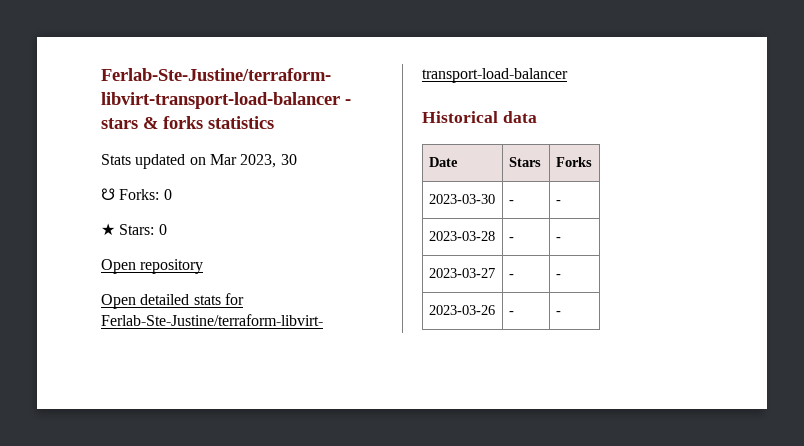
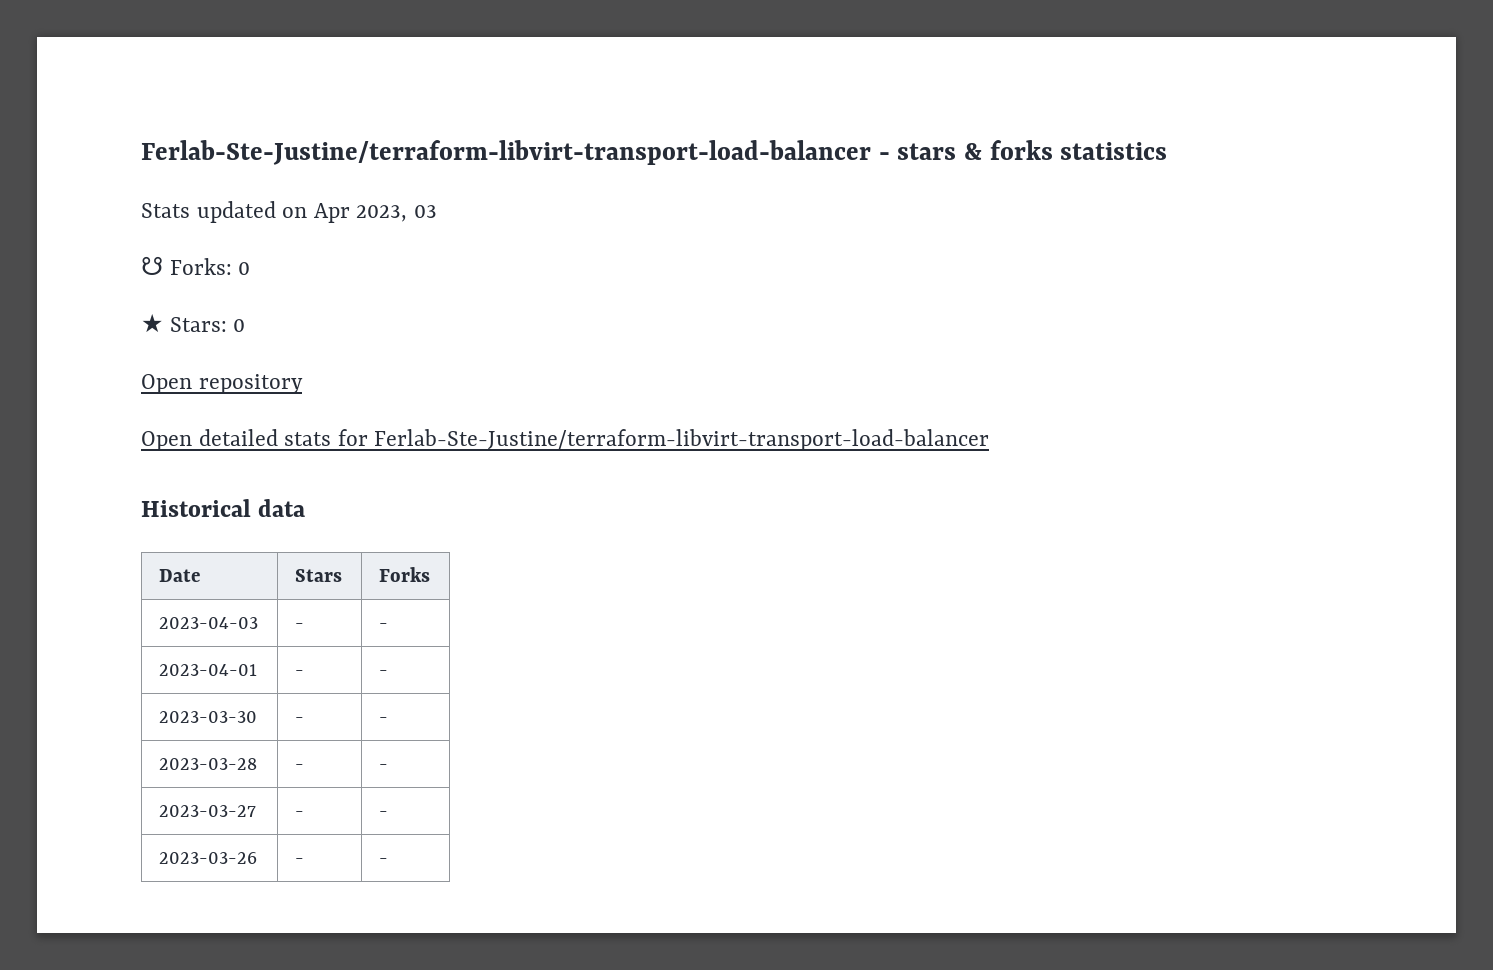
[209,154,297,168] Mar 2023, 30 -> [313,203,438,223] Apr 2023, 03
(592, 162) none -> [159,617,259,629] [295,623,305,629] [379,623,389,629] [159,664,258,676] [295,670,305,676] [379,670,389,676] // 2023-04-03 | - | - // 2023-04-01 | - | -

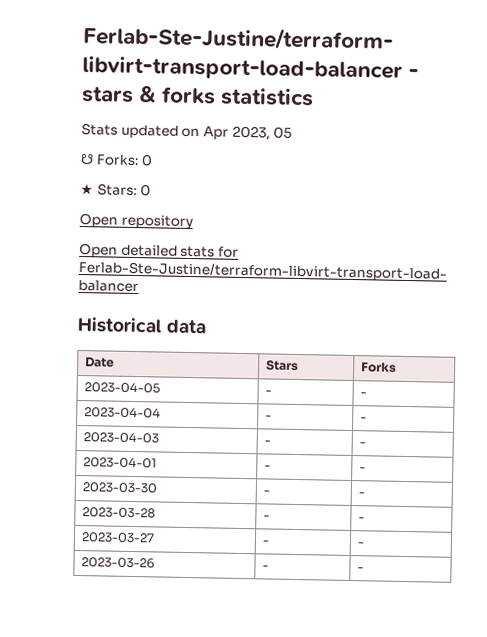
[414,205,438,218] 03 -> [273,126,293,139] 05
(431, 574) none -> [83,382,160,394] [264,390,272,395] [359,392,367,397] [83,407,161,419] [264,415,272,420] [359,417,367,422] // 2023-04-05 | - | - // 2023-04-04 | - | -

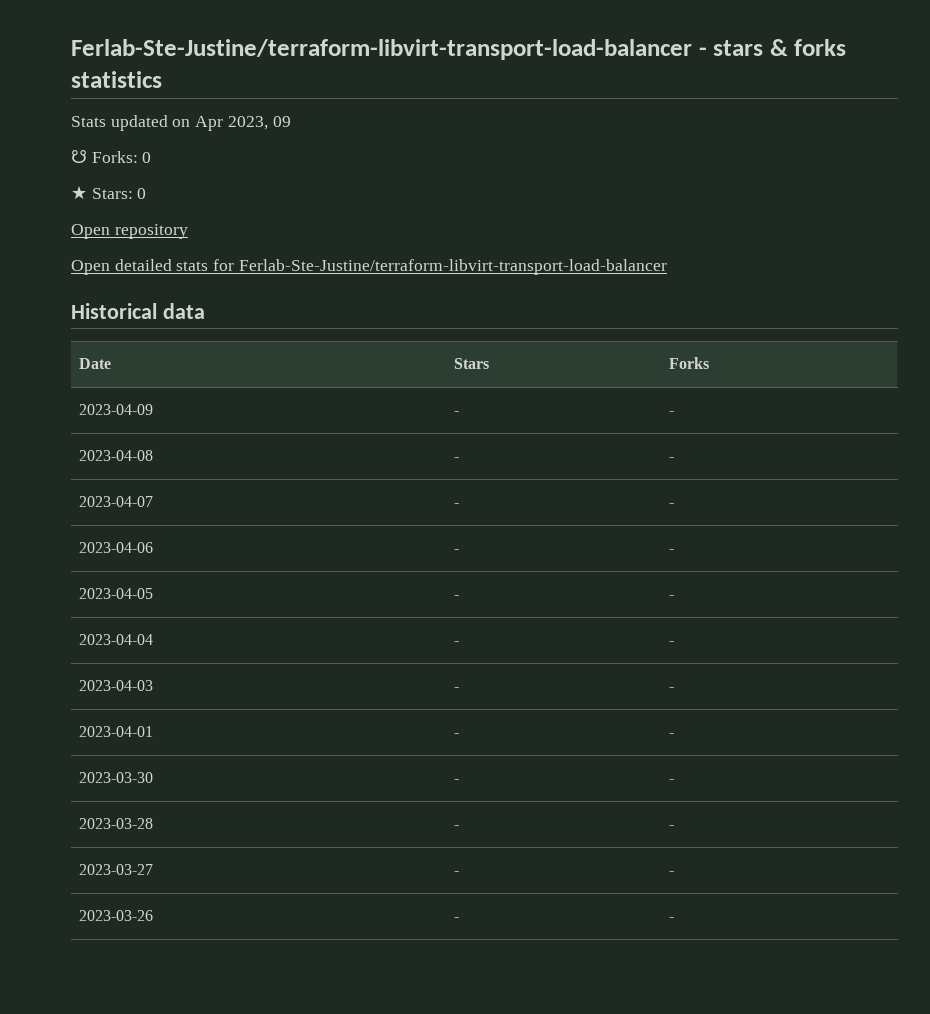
[273,126,293,139] 05 -> [272,116,291,127] 09
(397, 367) none -> [79,404,154,415] [454,411,460,415] [669,411,675,415] [79,450,154,461] [454,457,460,461] [669,457,675,461] [79,496,154,507] [454,503,460,507] [669,503,675,507] [79,542,154,553] [454,549,460,553] [669,549,675,553] // 2023-04-09 | - | - // 2023-04-08 | - | - // 2023-04-07 | - | - // 2023-04-06 | - | -

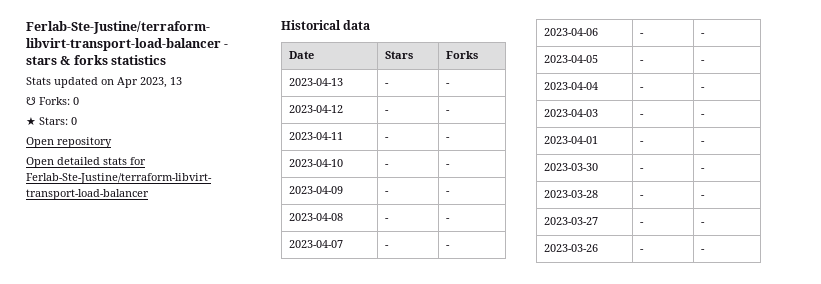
[272,116,291,127] 09 -> [170,77,182,85] 13
(710, 363) none -> [288,78,343,86] [384,83,389,86] [445,83,450,86] [288,105,343,113] [384,110,389,113] [445,110,450,113] [288,132,343,140] [384,137,389,140] [445,137,450,140] [288,159,343,167] [384,164,389,167] [445,164,450,167] // 2023-04-13 | - | - // 2023-04-12 | - | - // 2023-04-11 | - | - // 2023-04-10 | - | -

